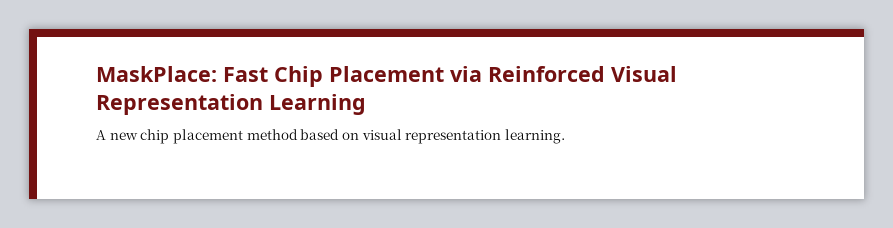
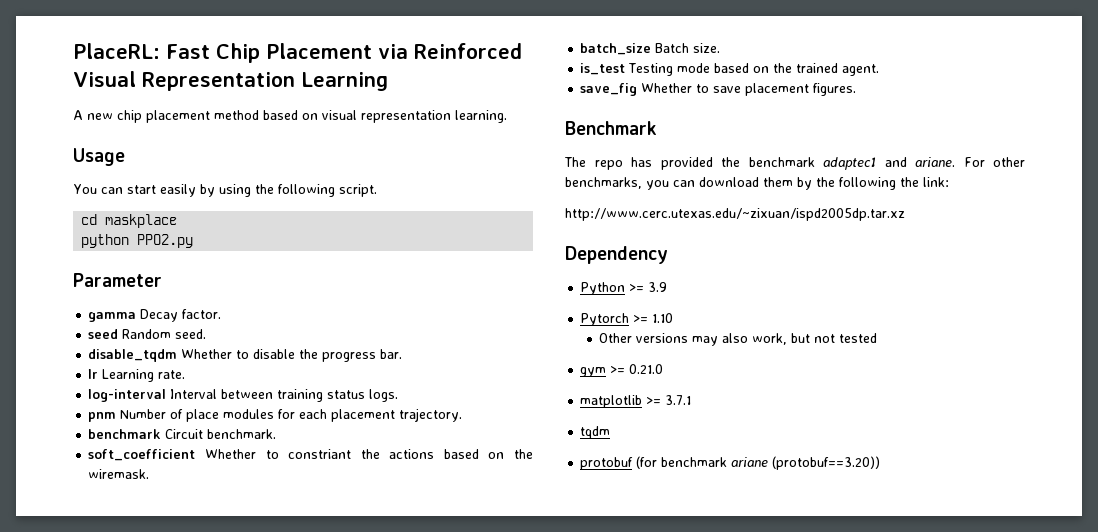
[96,66,217,82] MaskPlace: -> [73,43,160,59] PlaceRL:
(565, 136) none -> [73,148,125,166] [73,184,377,197] [81,214,178,228] [81,234,194,248] [73,273,162,287] [88,309,222,322] [88,329,207,339] [88,349,403,362] [88,369,186,382] [88,389,399,402] [88,408,463,422] [88,429,277,439] [88,449,533,461] [88,469,150,479] [580,43,721,55] [580,63,880,76] [580,83,857,96] [565,121,657,135] [564,157,1025,170] [565,177,949,190] [565,208,905,221] [565,246,668,264] [580,282,668,295] [580,313,674,326] [599,333,878,346] [580,364,664,377] [580,395,692,408] [580,426,611,439] [580,456,881,470] // Usage // You can start easily by using the following script. // cd maskplace // python PPO2.py // Parameter // gamma Decay factor. // seed Random seed. // disable_tqdm Whether to disable the progress bar. // lr Learning rate. // log-interval Interval between training status logs. // pnm Number of place modules for each placement trajectory. // benchmark Circuit benchmark. // soft_coefficient Whether to constriant the actions based on the wiremask. // batch_size Batch size. // is_test Testing mode based on the trained agent. // save_fig Whether to save placement figures. // Benchmark // The repo has provided the benchmark adaptec1 and ariane. For other benchmarks, you can download them by the following the link: // http://www.cerc.utexas.edu/~zixuan/ispd2005dp.tar.xz // Dependency // Python >= 3.9 // Pytorch >= 1.10 // Other versions may also work, but not tested // gym >= 0.21.0 // matplotlib >= 3.7.1 // tqdm // protobuf (for benchmark ariane (protobuf==3.20))

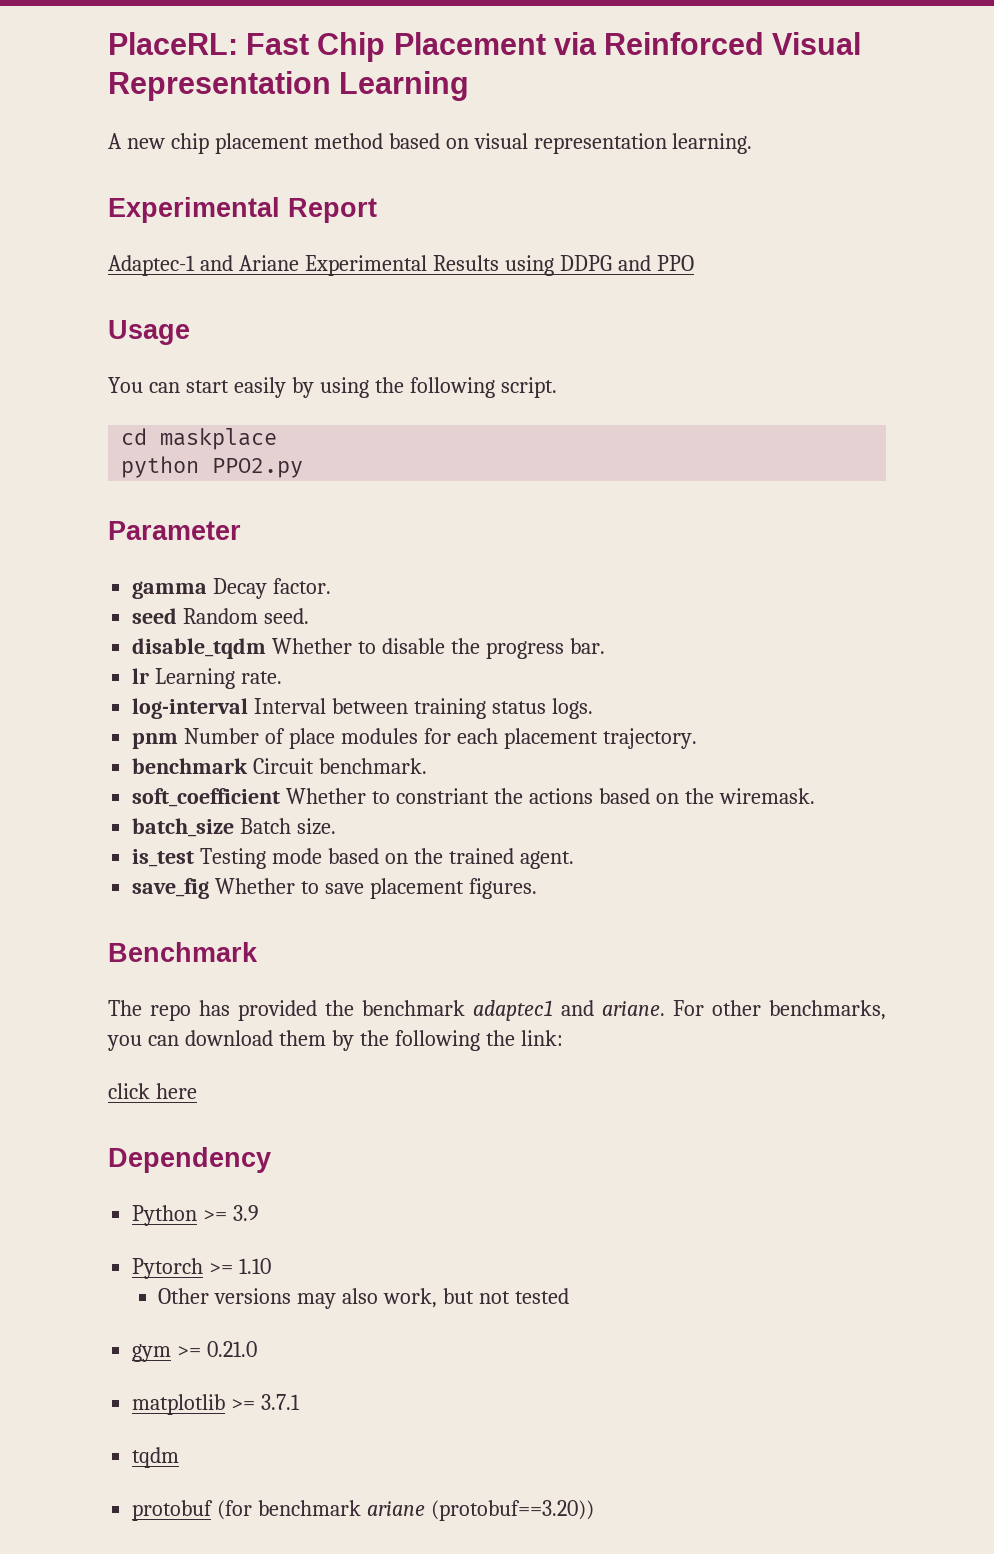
(507, 116) none -> [108,197,377,223] [108,255,694,276] // Experimental Report // Adaptec-1 and Ariane Experimental Results using DDPG and PPO
[565,208,905,221] http://www.cerc.utexas.edu/~zixuan/ispd2005dp.tar.xz -> [108,1083,197,1099] click here

